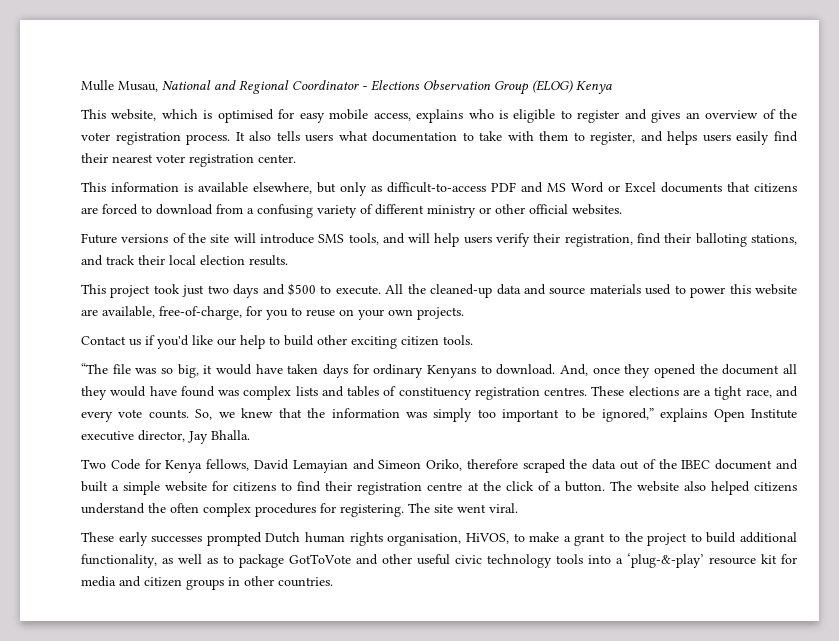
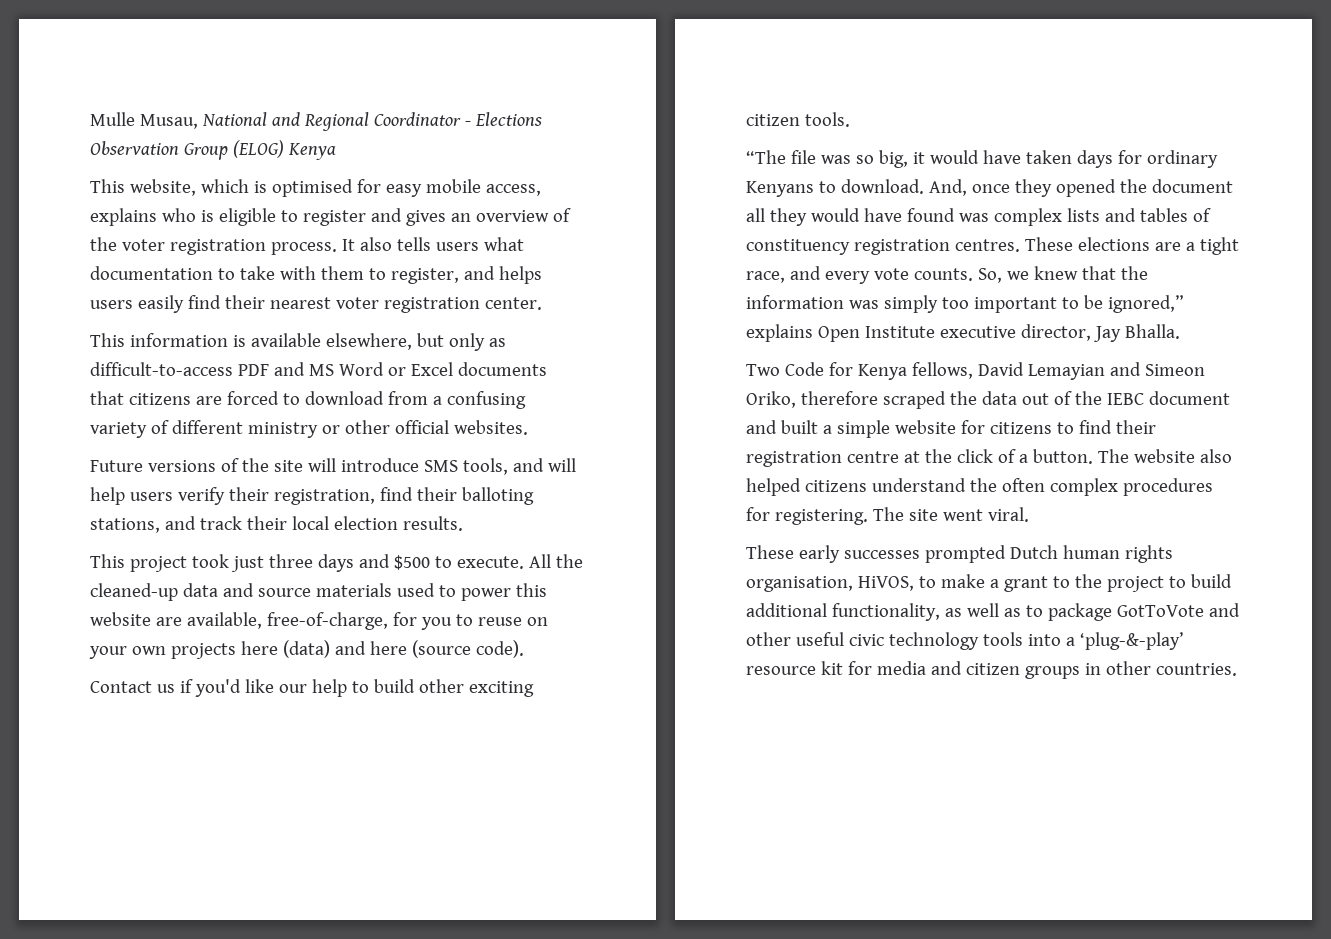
[207,285,229,294] two -> [268,554,313,568] three
[417,307,464,320] projects. -> [170,640,524,659] projects here (data) and here (source code).
[681,459,711,470] IBEC -> [1106,393,1144,405] IEBC

